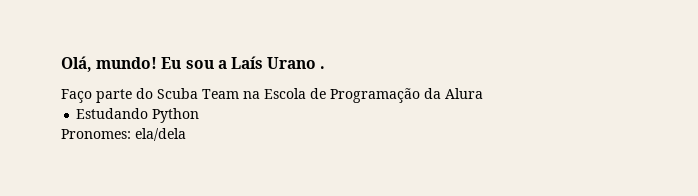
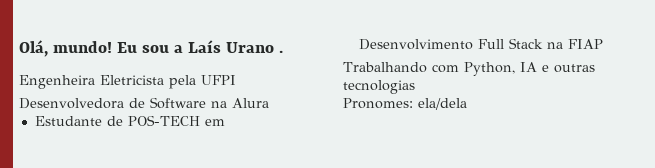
[61,88,483,103] [76,108,200,123] Faço parte do Scuba Team na Escola de Programação da Alura // Estudando Python -> [19,75,236,89] [19,97,269,109] [34,115,225,126] [358,38,603,50] [343,62,595,76] [343,80,415,94] Engenheira Eletricista pela UFPI // Desenvolvedora de Software na Alura // Estudante de POS-TECH em Desenvolvimento Full Stack na FIAP // Trabalhando com Python, IA e outras tecnologias

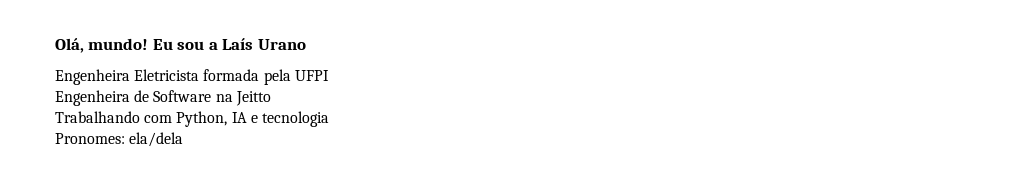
[278,50,283,53] . -> (306, 44) none
(164, 80) none -> [203,69,260,81] formada
[19,98,124,109] Desenvolvedora -> [55,90,130,106] Engenheira
[232,98,269,108] [34,115,225,126] [358,38,603,50] Alura // Estudante de POS-TECH em Desenvolvimento Full Stack na FIAP -> [235,91,271,106] Jeitto
[553,64,595,73] [343,80,415,94] outras tecnologias -> [261,111,329,127] tecnologia

